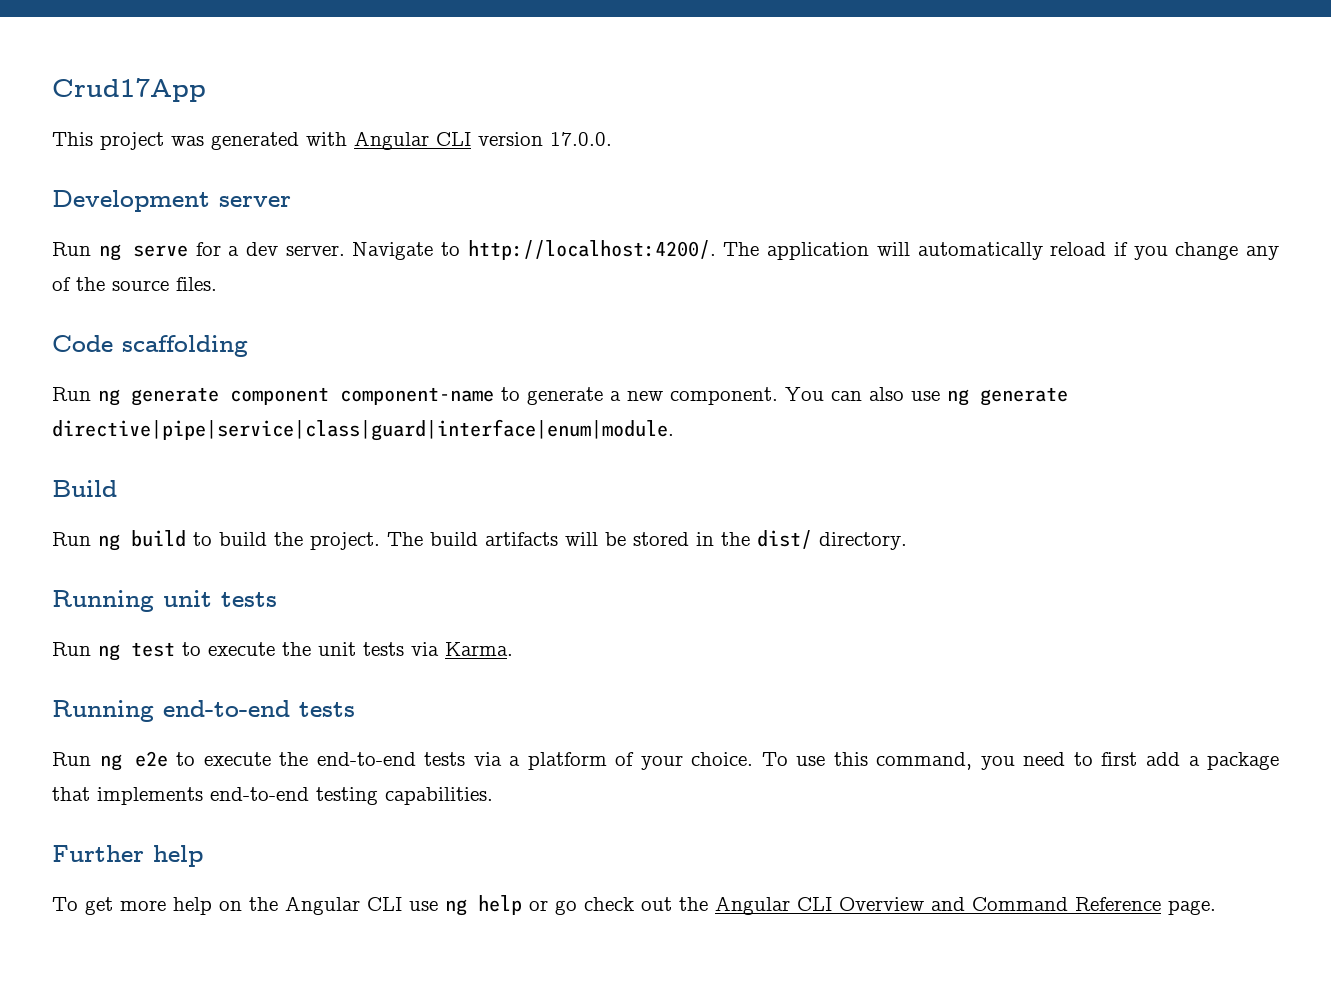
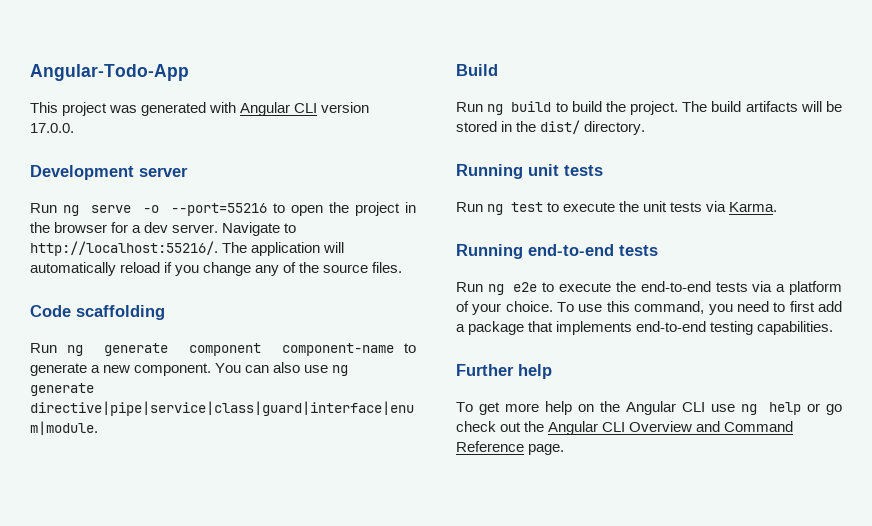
[52,78,206,102] Crud17App -> [30,64,189,81] Angular-Todo-App
(188, 251) none -> [142,202,416,216] [30,222,108,233] -o --port=55216 to open the project in the browser
[467,240,716,260] http://localhost:4200/. -> [30,241,218,256] http://localhost:55216/.

